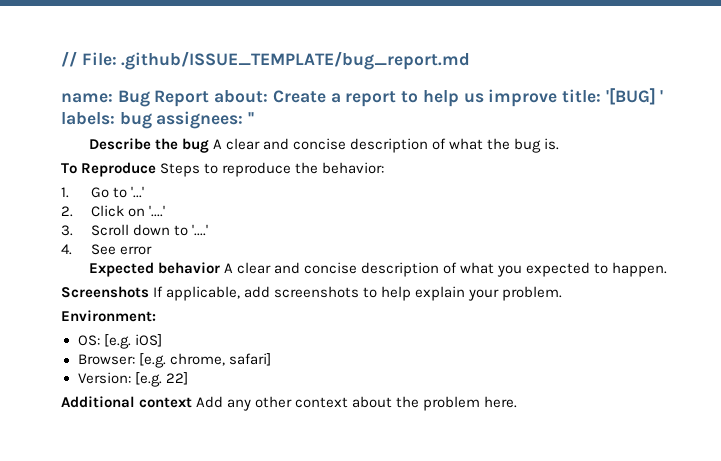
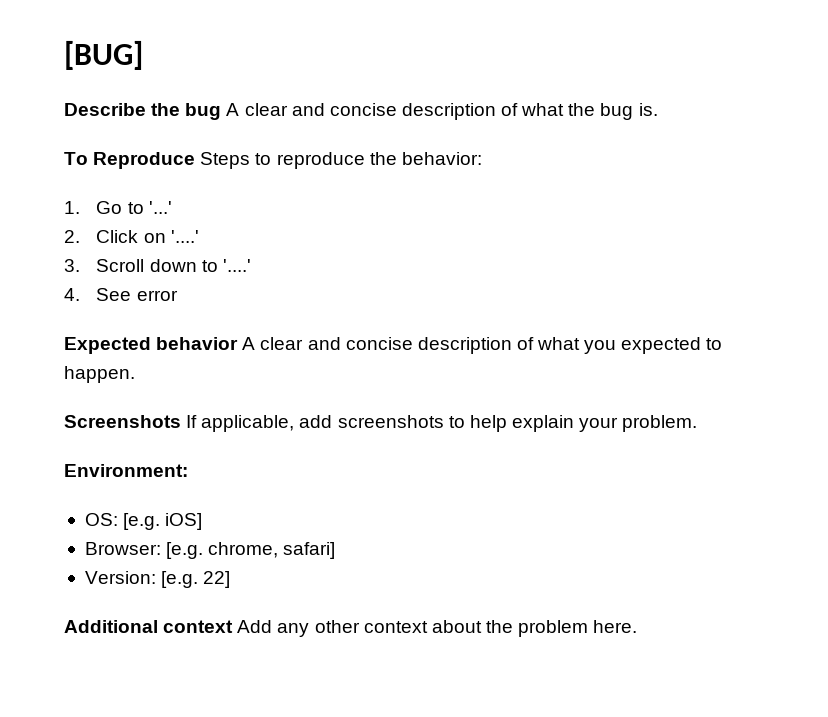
[61,51,471,70] [61,88,664,107] [61,111,255,129] // File: .github/ISSUE_TEMPLATE/bug_report.md // name: Bug Report about: Create a report to help us improve title: '[BUG] ' labels: bug assignees: '' -> [64,40,143,70] [BUG]

